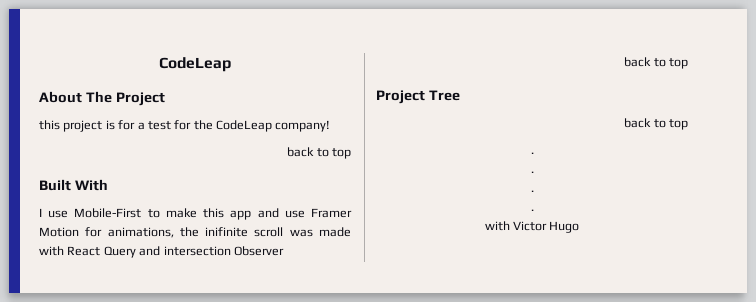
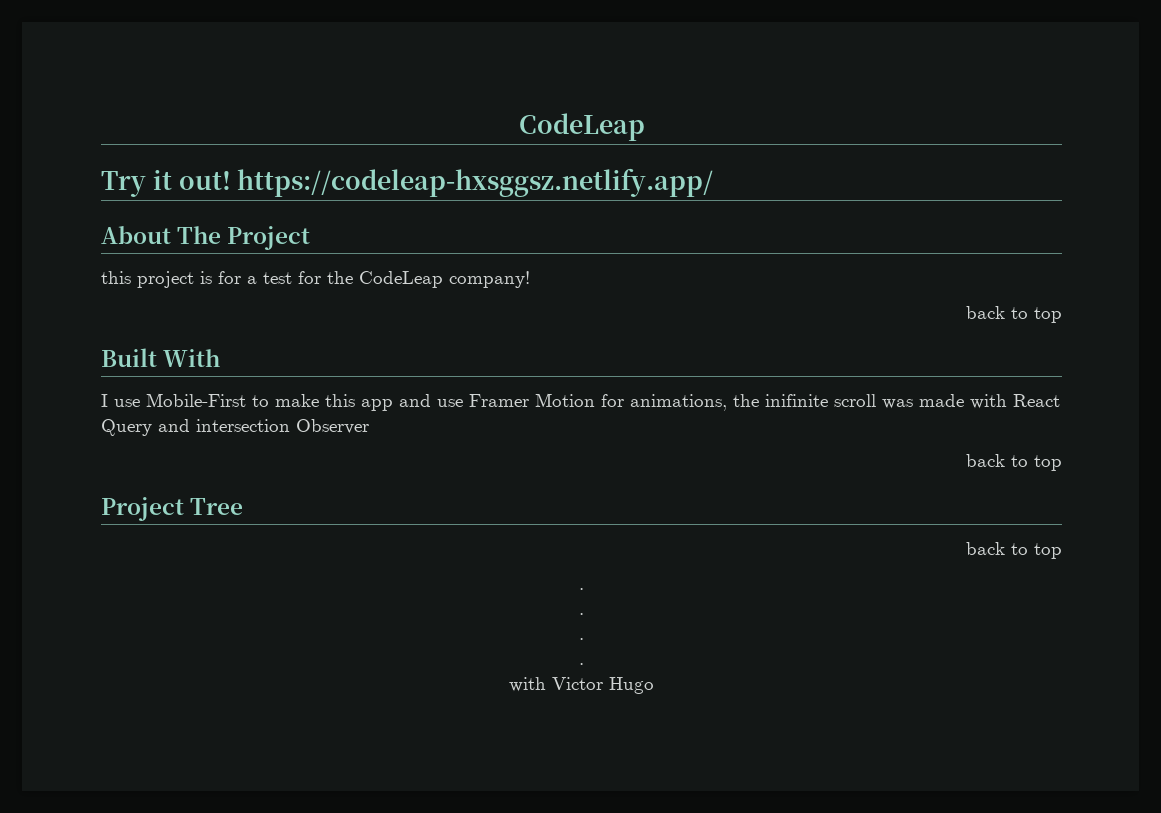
[159,57,231,72] CodeLeap -> [518,113,645,141] [101,168,714,197] CodeLeap // Try it out! https://codeleap-hxsggsz.netlify.app/

